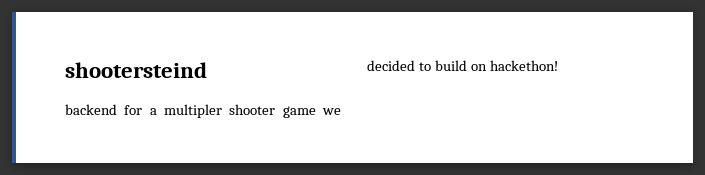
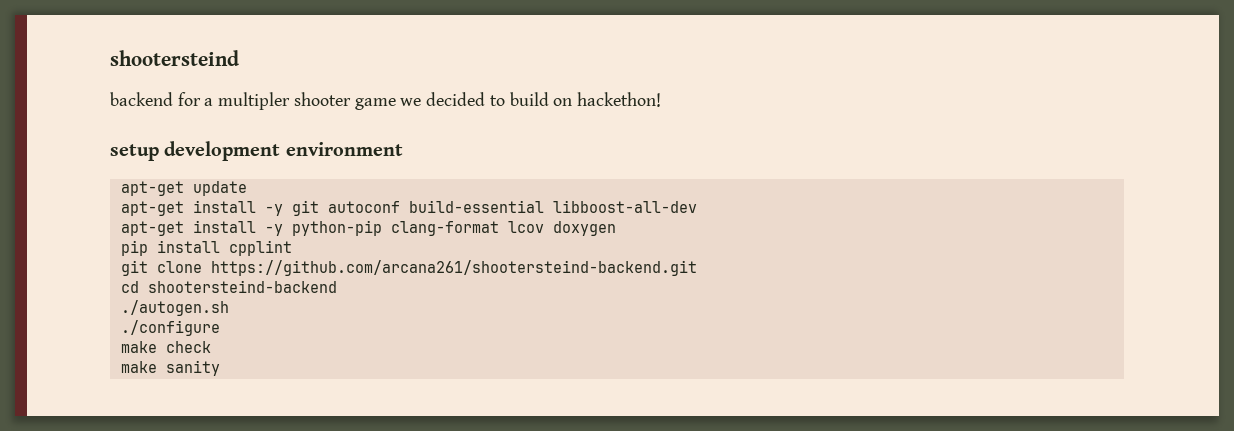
(558, 65) none -> [110,141,403,161] [120,181,247,196] [120,200,697,216] [120,220,616,236] [120,240,292,256] [120,260,697,276] [120,280,337,293] [120,300,229,316] [120,320,220,336] [120,341,211,353] [120,360,220,376] // setup development environment // apt-get update // apt-get install -y git autoconf build-essential libboost-all-dev // apt-get install -y python-pip clang-format lcov doxygen // pip install cpplint // git clone https://github.com/arcana261/shootersteind-backend.git // cd shootersteind-backend // ./autogen.sh // ./configure // make check // make sanity

